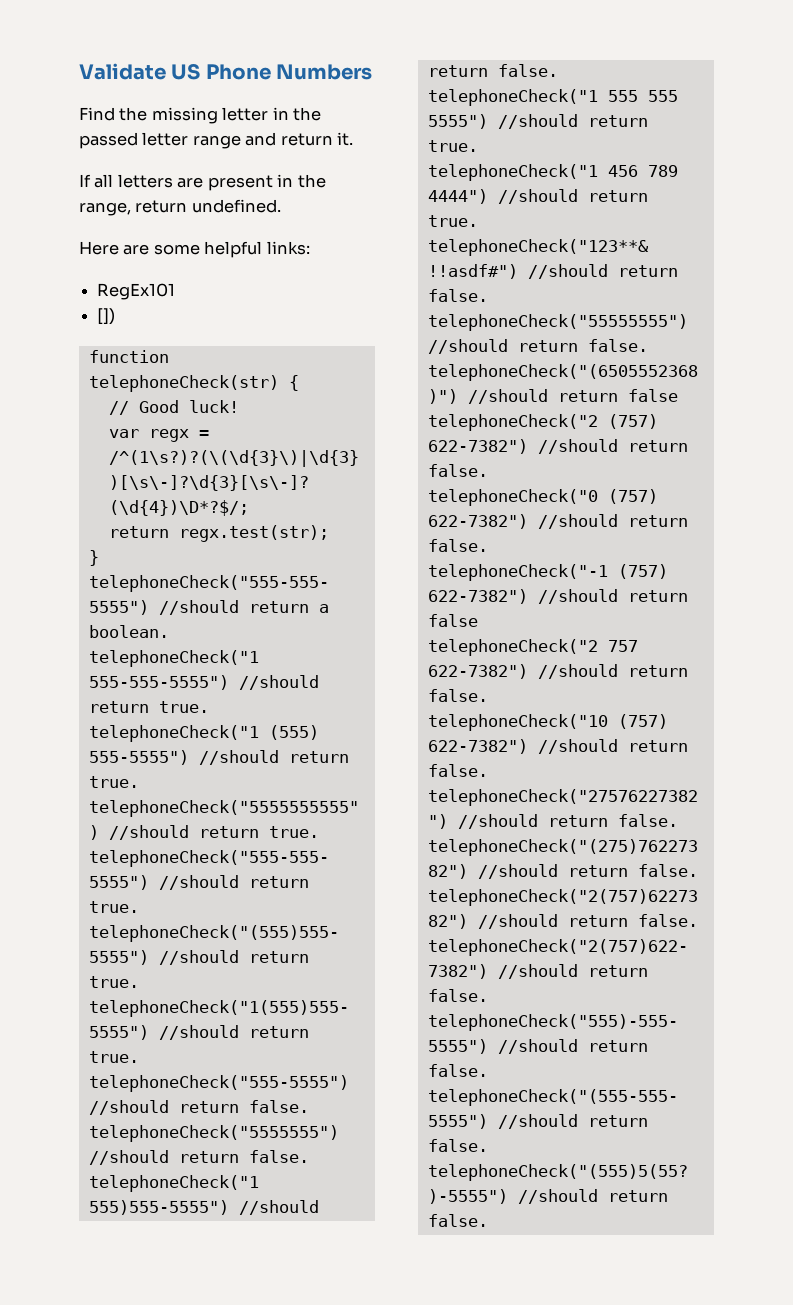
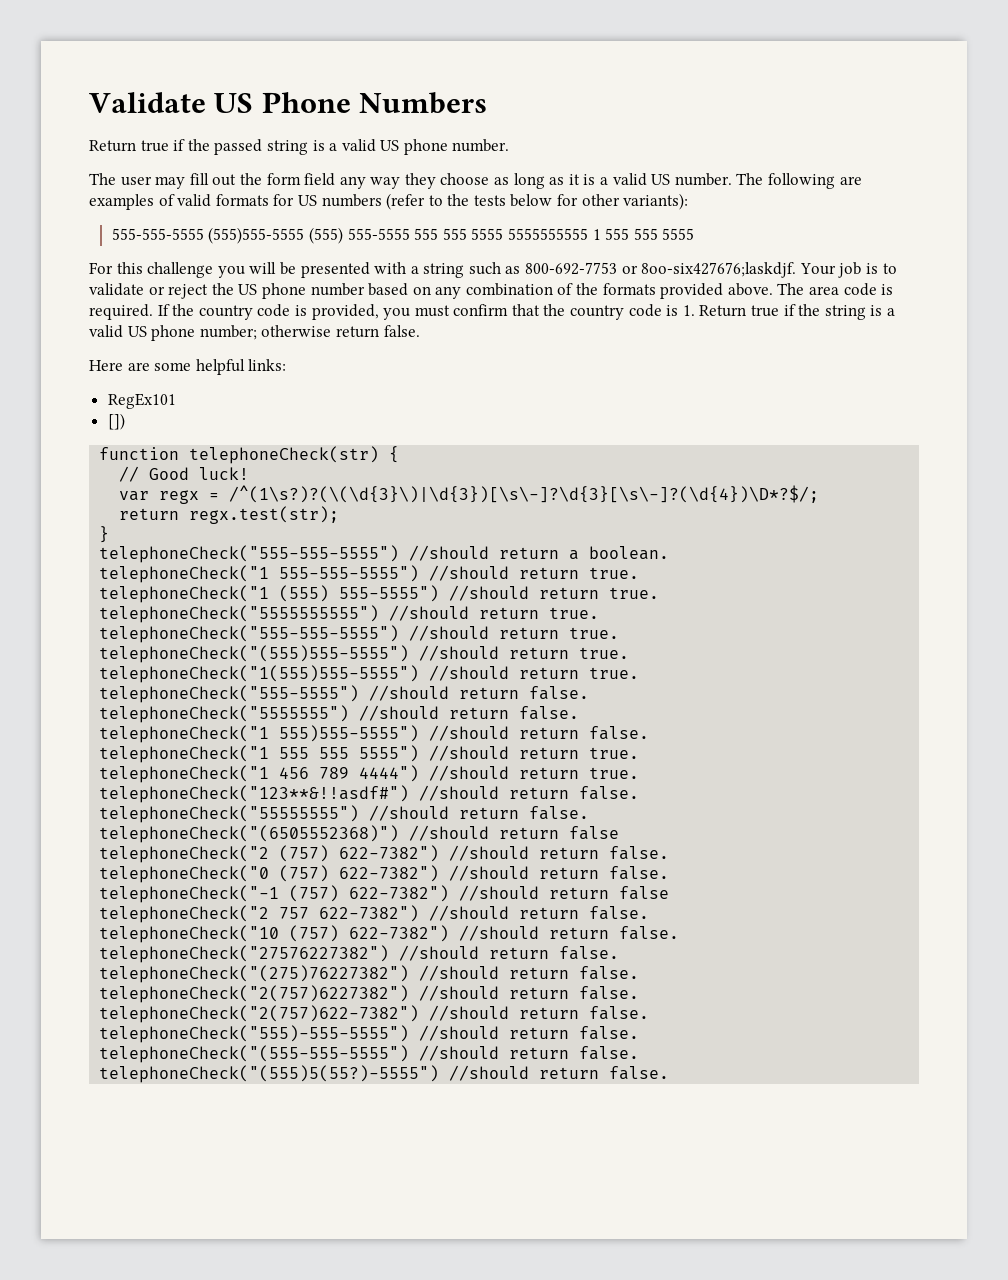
[79,107,322,124] [79,132,354,149] [79,174,326,191] [79,199,281,216] Find the missing letter in the passed letter range and return it. // If all letters are present in the range, return undefined. -> [89,139,510,155] [89,173,862,189] [89,193,689,210] [111,227,695,244] [89,262,897,278] [89,283,894,299] [89,304,895,320] [89,325,420,341] Return true if the passed string is a valid US phone number. // The user may fill out the form field any way they choose as long as it is a valid US number. The following are examples of valid formats for US numbers (refer to the tests below for other variants): // 555-555-5555 (555)555-5555 (555) 555-5555 555 555 5555 5555555555 1 555 555 5555 // For this challenge you will be presented with a string such as 800-692-7753 or 8oo-six427676;laskdjf. Your job is to validate or reject the US phone number based on any combination of the formats provided above. The area code is required. If the country code is provided, you must confirm that the country code is 1. Return true if the string is a valid US phone number; otherwise return false.

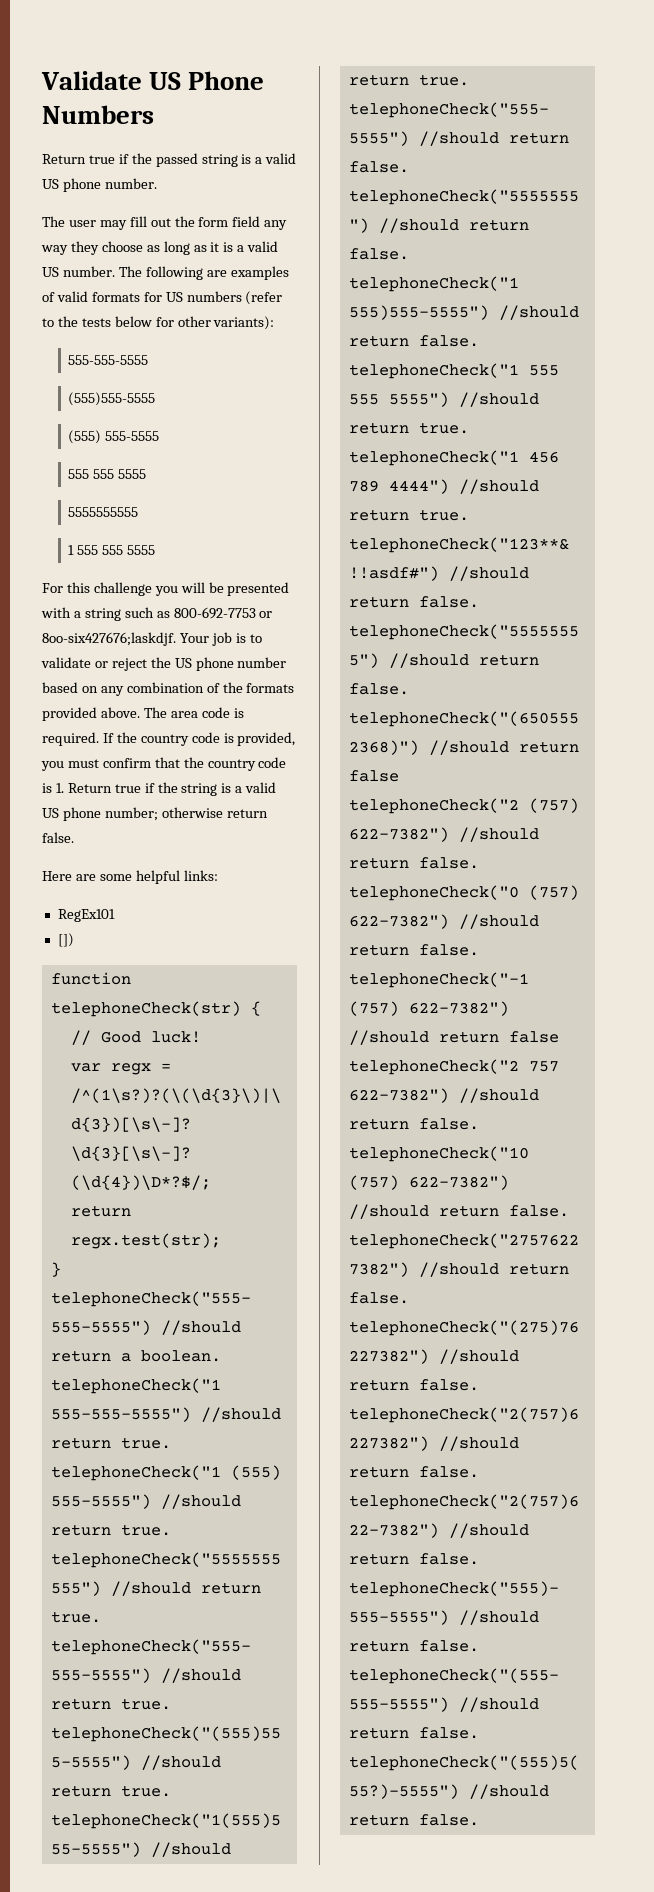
(204, 234) none -> (149, 360) //
(305, 235) none -> (156, 399) //
[414,228,504,240] 555 555 5555 -> [68,469,147,479] // 555 555 5555 //
(588, 234) none -> (139, 512) //

